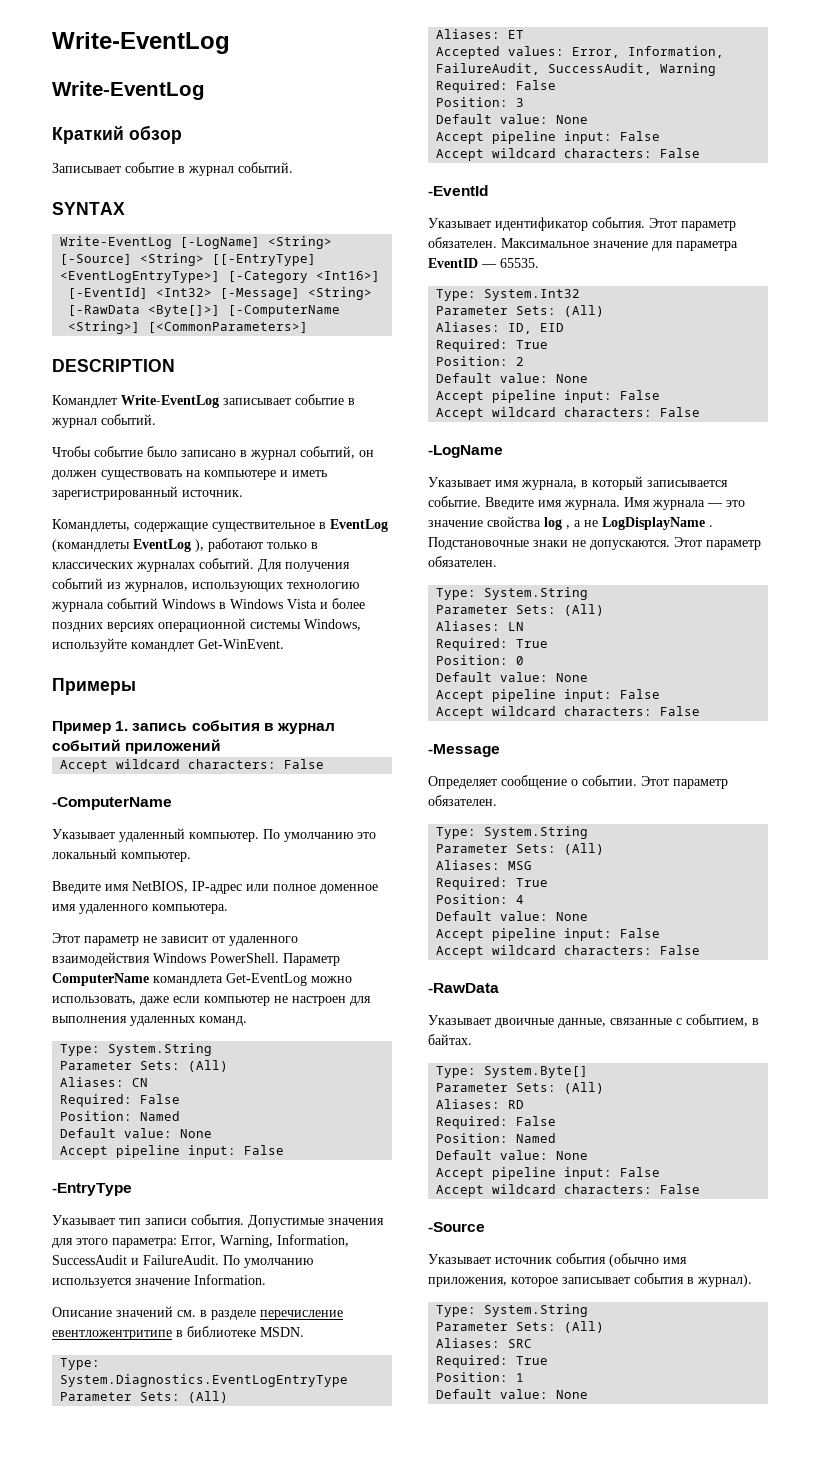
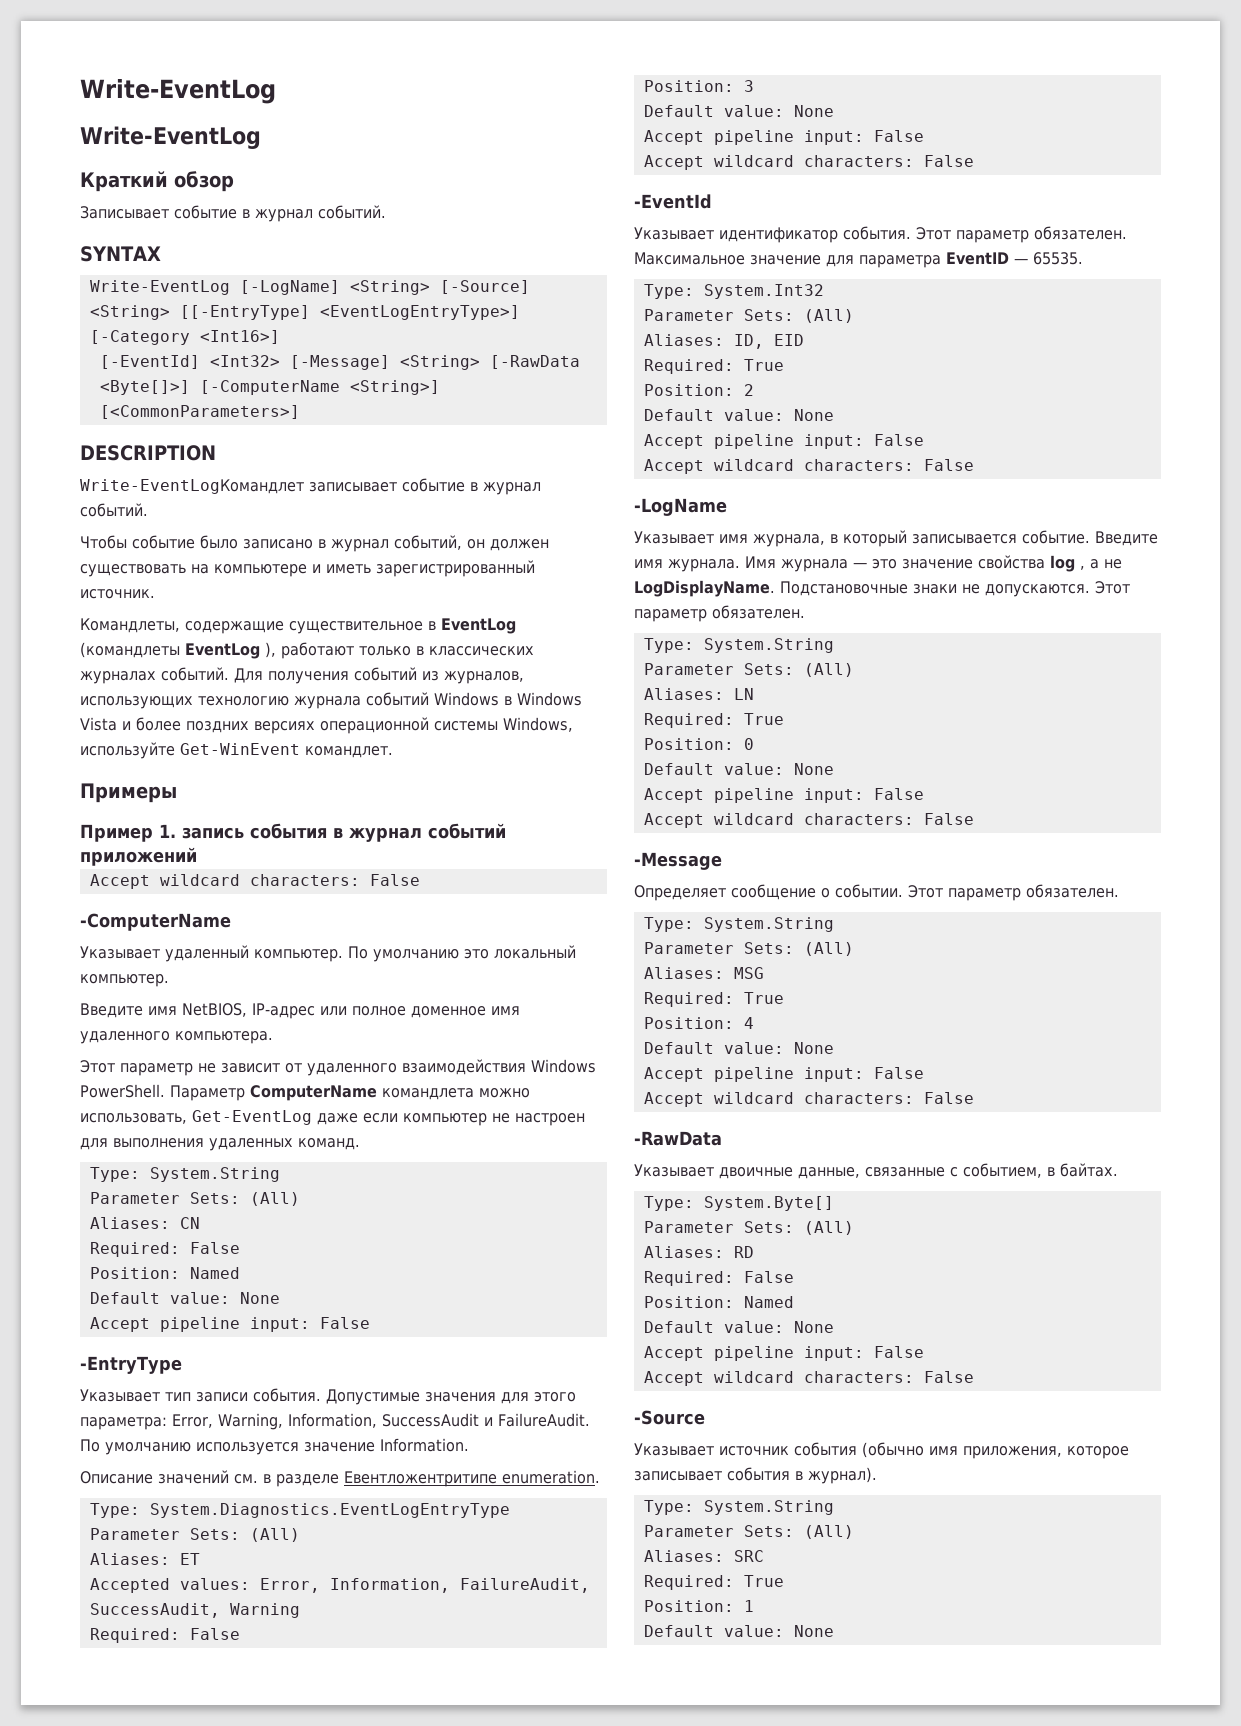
[52,395,219,408] Командлет Write-EventLog -> [80,479,304,494] Write-EventLogКомандлет
[131,639,284,652] командлет Get-WinEvent. -> [180,743,393,758] Get-WinEvent командлет.
[226,973,307,986] Get-EventLog -> (474, 1094) none
(136, 1000) none -> [192,1110,312,1125] Get-EventLog
[260,1310,343,1320] [52,1326,304,1340] перечисление евентложентритипе в библиотеке MSDN. -> [344,1470,600,1487] Евентложентритипе enumeration.
[602,517,713,530] LogDisplayName . -> [634,580,775,597] LogDisplayName.

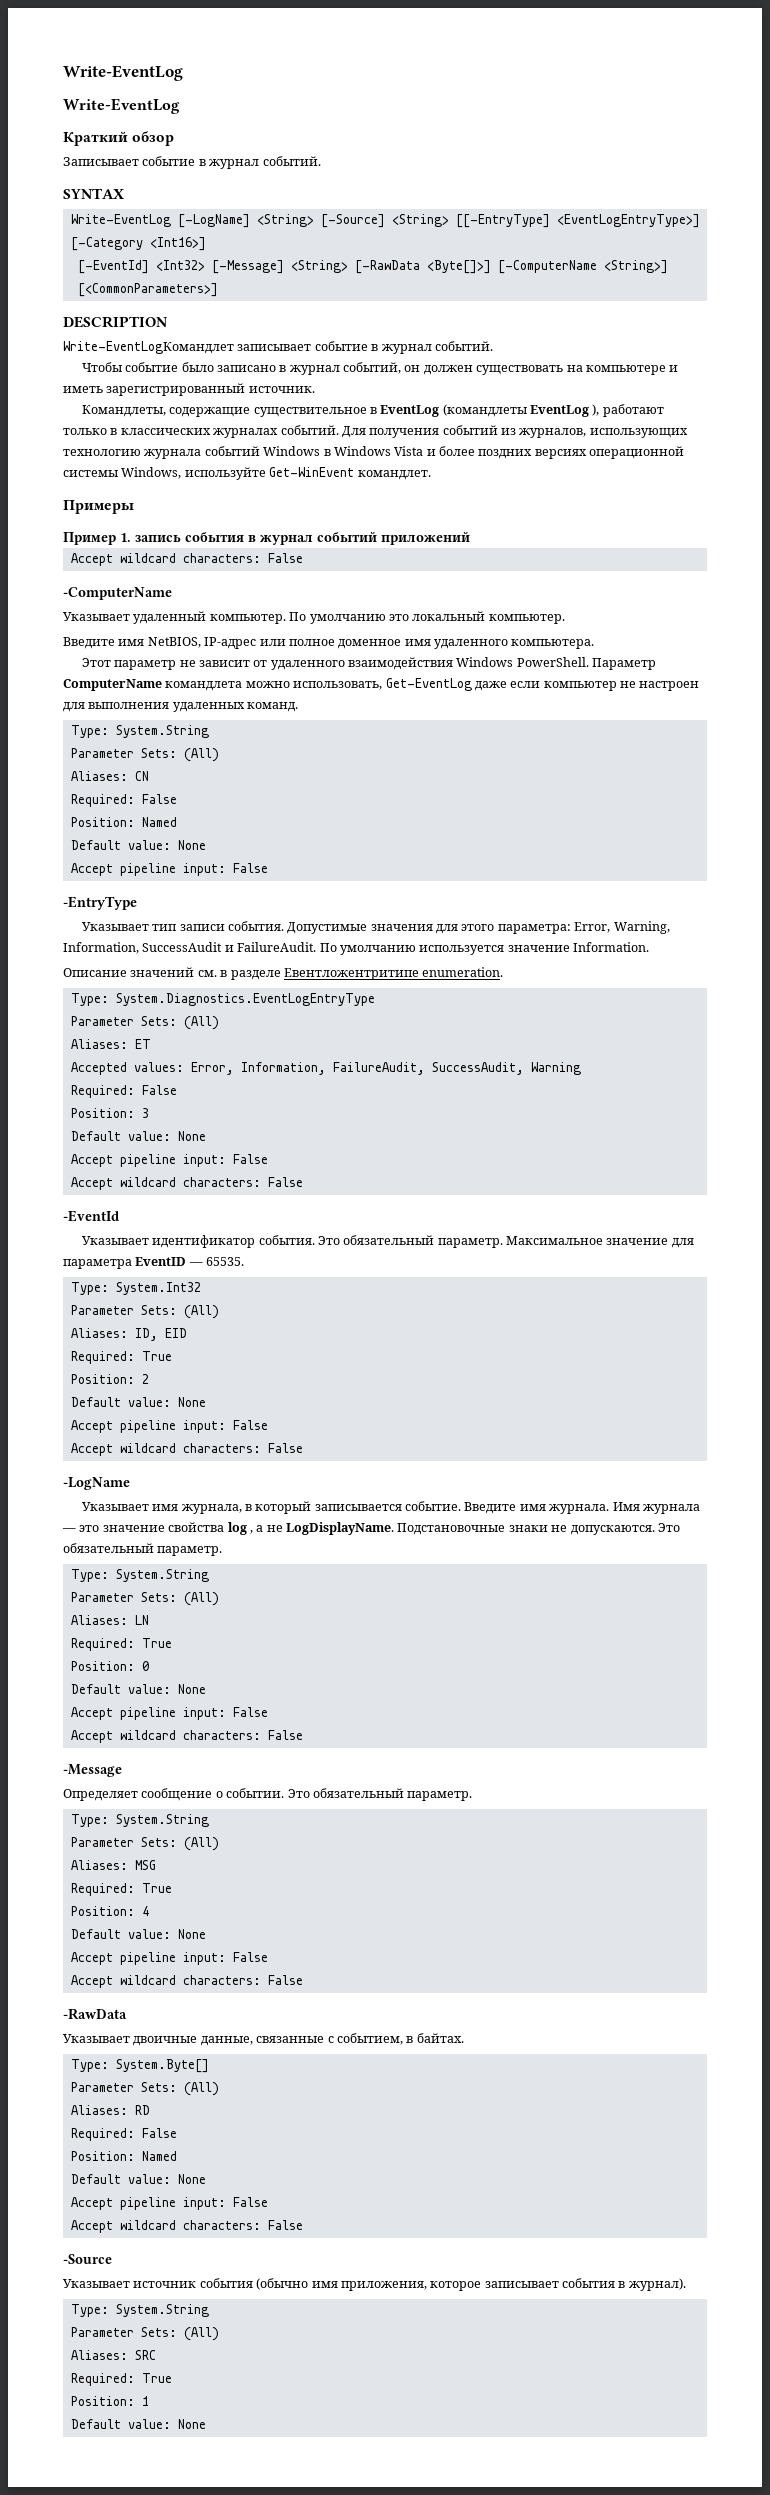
[916,226,1127,243] Этот параметр обязателен. -> [317,1235,503,1248] Это обязательный параметр.
[1095,581,1130,594] [634,605,805,622] Этот параметр обязателен. -> [657,1523,680,1532] [63,1543,223,1556] Это обязательный параметр.
[908,884,1119,901] Этот параметр обязателен. -> [287,1788,473,1801] Это обязательный параметр.

